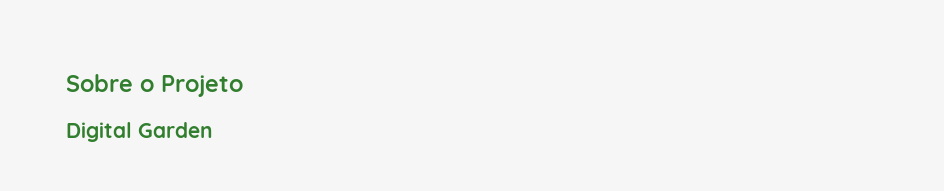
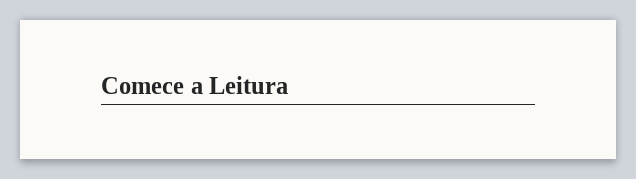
[66,74,243,97] [66,122,213,142] Sobre o Projeto // Digital Garden -> [101,76,289,94] Comece a Leitura

